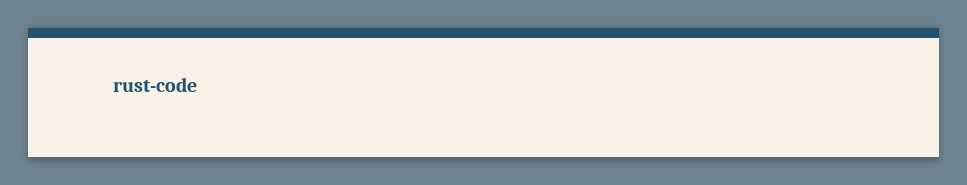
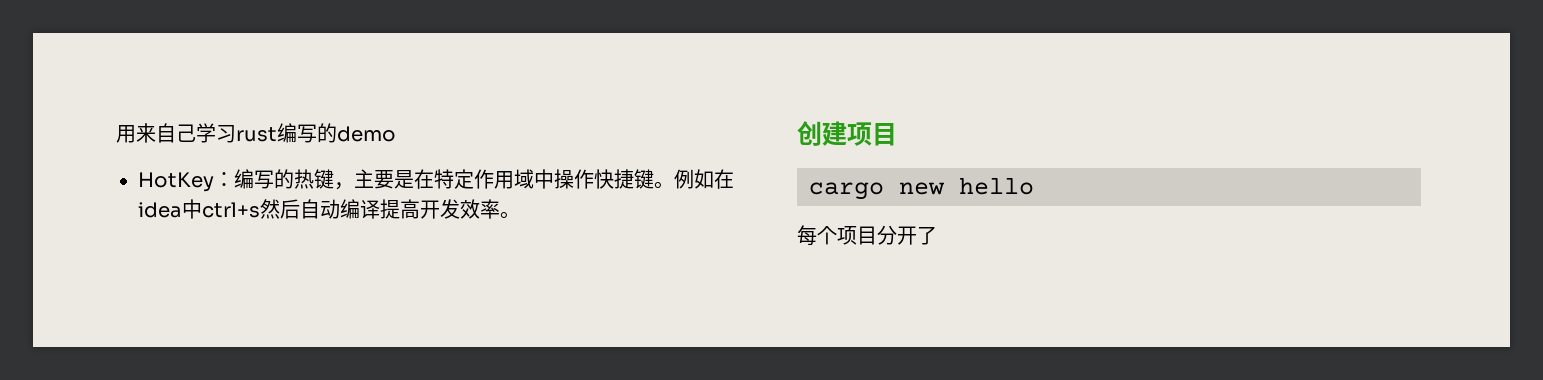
[113,77,197,92] rust-code -> [116,123,396,143] [138,169,734,192] [138,199,520,219] [797,121,897,146] [809,177,1034,200] [797,225,937,246] 用来自己学习rust编写的demo // HotKey：编写的热键，主要是在特定作用域中操作快捷键。例如在idea中ctrl+s然后自动编译提高开发效率。 // 创建项目 // cargo new hello // 每个项目分开了

